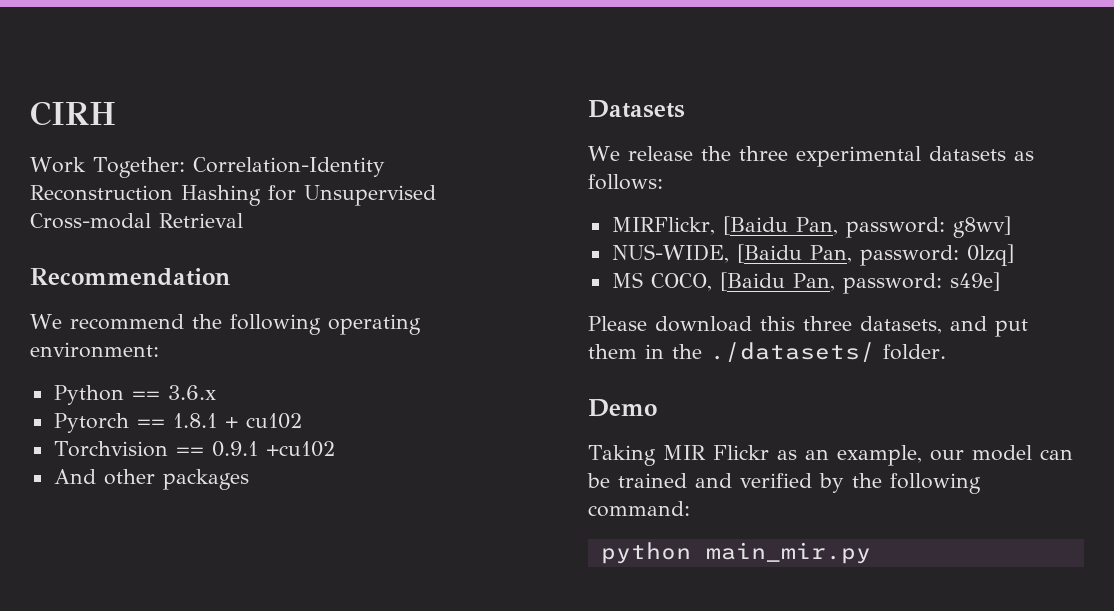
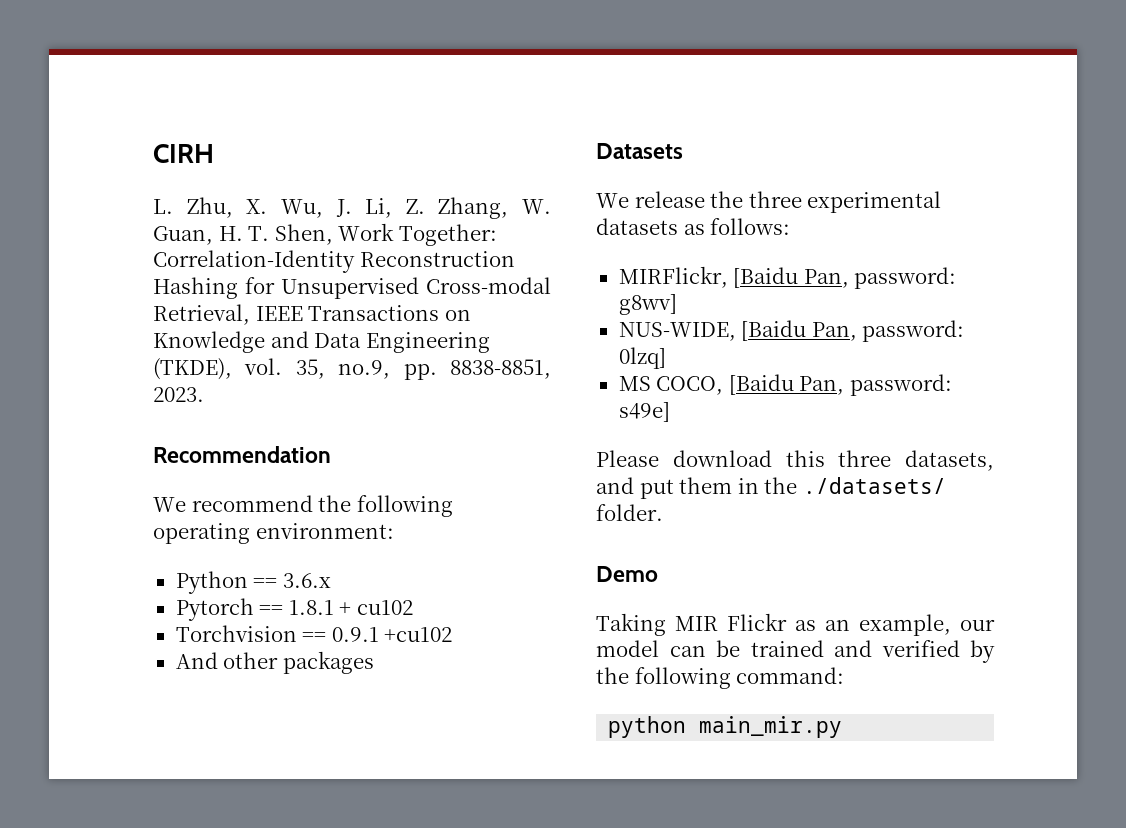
(115, 113) none -> [153,197,551,219] [153,224,333,245] L. Zhu, X. Wu, J. Li, Z. Zhang, W. Guan, H. T. Shen,
[159,213,243,228] Retrieval -> [153,304,471,325] [153,331,490,353] [153,358,551,380] [153,387,204,402] Retrieval, IEEE Transactions on Knowledge and Data Engineering (TKDE), vol. 35, no.9, pp. 8838-8851, 2023.

